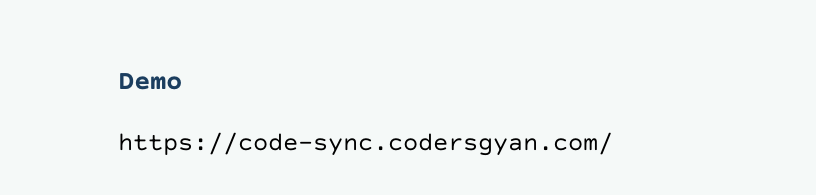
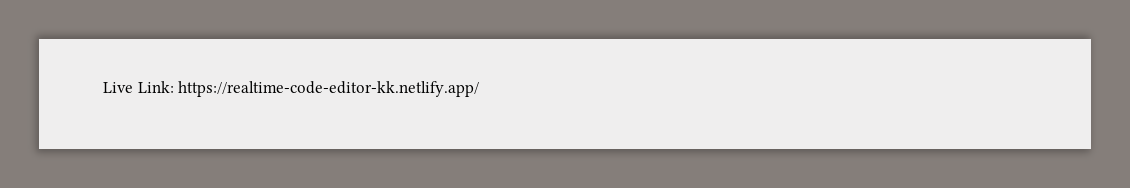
[118,73,182,90] [118,132,613,156] Demo // https://code-sync.codersgyan.com/ -> [103,81,480,97] Live Link: https://realtime-code-editor-kk.netlify.app/

